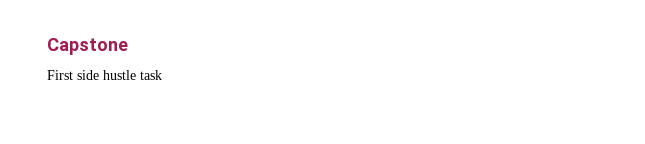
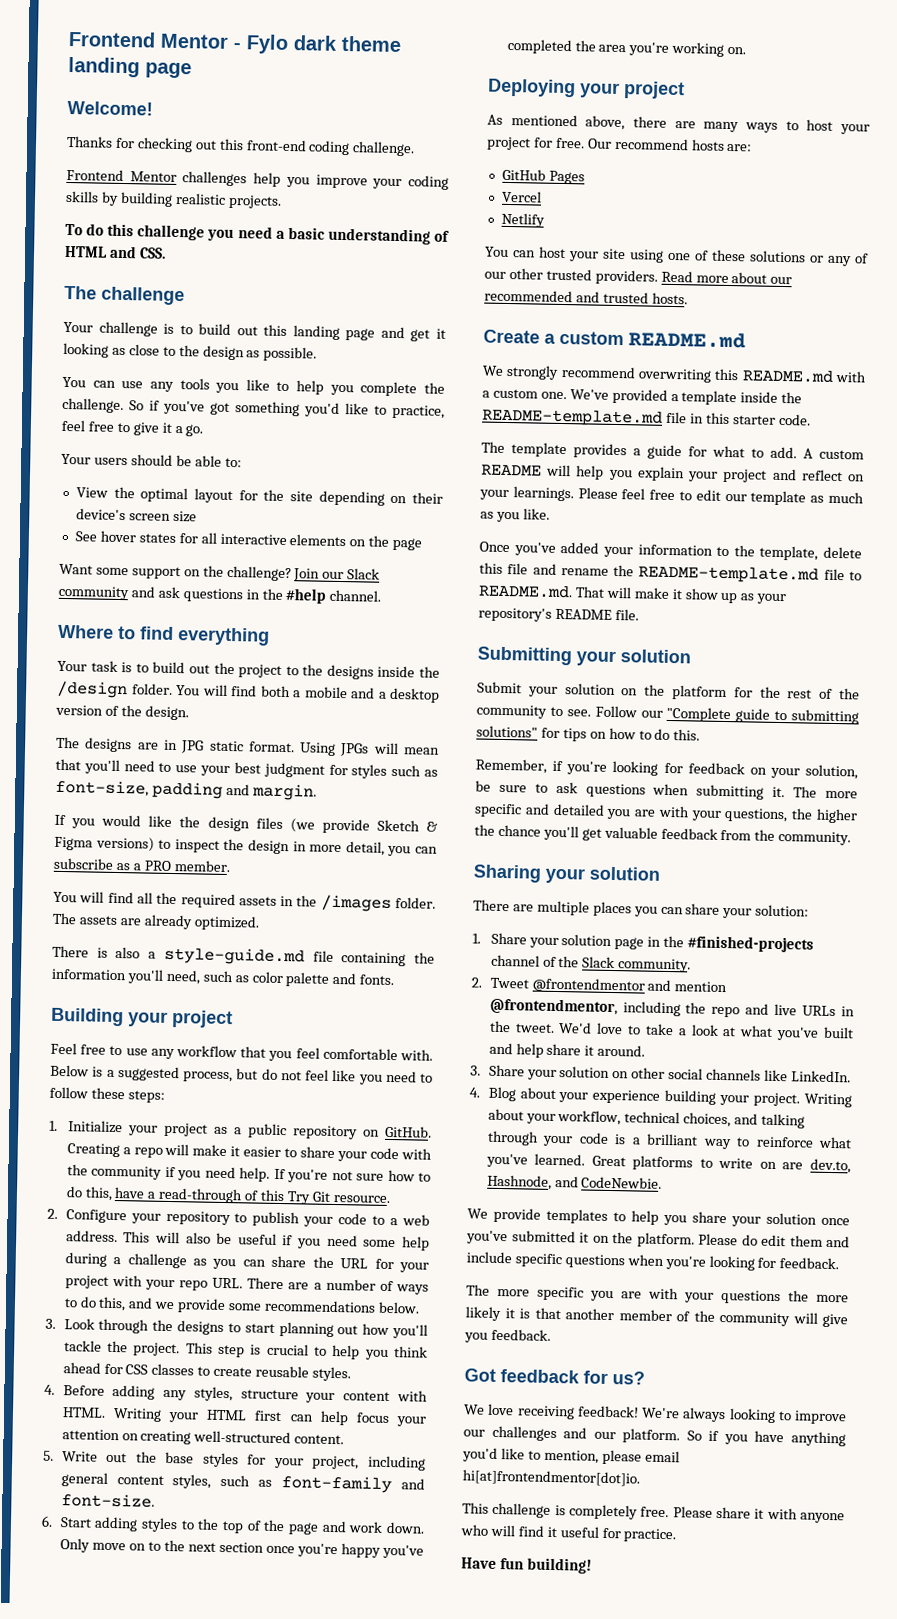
[47,38,128,55] [47,70,162,80] Capstone // First side hustle task -> [68,30,402,54] [68,56,192,79] [67,100,153,116] [66,135,416,157] [66,168,450,190] [65,190,282,209] [65,223,450,245] [64,245,166,259] [64,285,185,306] [63,321,446,342] [63,342,318,362] [62,376,445,397] [62,397,445,419] [61,419,204,437] [61,453,242,468] [75,486,443,506] [75,508,197,523] [74,530,423,551] [59,563,381,582] [58,585,382,604] [58,624,270,646] [57,660,440,680] [56,680,440,703] [55,704,189,721] [56,736,441,757] [55,758,438,779] [55,779,317,801] [54,814,439,834] [54,836,439,857] [53,857,231,873] [53,891,437,912] [52,912,260,931] [52,945,436,967] [51,968,395,987] [51,1007,233,1029] [50,1042,433,1062] [50,1064,433,1085] [49,1086,165,1103] [49,1120,432,1140] [66,1143,433,1162] [66,1164,432,1183] [65,1186,390,1205] [47,1208,430,1227] [65,1230,431,1251] [64,1252,430,1273] [64,1274,430,1295] [63,1296,420,1314] [45,1318,428,1339] [63,1340,428,1360] [62,1362,352,1382] [44,1384,428,1404] [61,1407,426,1427] [61,1429,345,1445] [43,1450,426,1471] [60,1472,425,1494] [60,1493,155,1508] [41,1515,425,1535] [59,1538,424,1559] [506,38,747,57] [487,78,685,100] [487,114,870,135] [486,136,753,152] [501,168,585,185] [501,190,542,203] [500,212,545,228] [485,246,869,267] [484,268,793,285] [484,289,688,305] [483,329,746,349] [482,364,867,383] [482,388,803,406] [482,408,811,427] [481,441,864,460] [481,464,865,483] [479,486,865,506] [480,508,550,523] [479,541,862,561] [479,562,862,584] [478,584,787,605] [478,607,639,622] [477,646,691,667] [477,681,861,701] [476,704,859,725] [476,725,701,742] [475,758,858,780] [475,780,858,800] [474,803,858,824] [474,824,852,846] [473,864,660,884] [473,899,810,919] [472,932,815,953] [490,954,692,973] [471,977,728,993] [489,997,856,1018] [488,1020,854,1041] [488,1042,646,1058] [470,1064,851,1083] [469,1086,852,1108] [487,1108,806,1129] [486,1130,852,1150] [485,1153,851,1174] [486,1174,663,1190] [467,1207,850,1227] [466,1230,850,1248] [466,1251,840,1271] [466,1284,849,1305] [465,1306,848,1328] [464,1328,551,1343] [464,1368,645,1385] [464,1403,847,1425] [463,1425,846,1447] [462,1447,680,1465] [462,1469,640,1487] [462,1502,845,1524] [460,1524,677,1543] [461,1557,592,1574] Frontend Mentor - Fylo dark theme landing page // Welcome! // Thanks for checking out this front-end coding challenge. // Frontend Mentor challenges help you improve your coding skills by building realistic projects. // To do this challenge you need a basic understanding of HTML and CSS. // The challenge // Your challenge is to build out this landing page and get it looking as close to the design as possible. // You can use any tools you like to help you complete the challenge. So if you've got something you'd like to practice, feel free to give it a go. // Your users should be able to: // View the optimal layout for the site depending on their device's screen size // See hover states for all interactive elements on the page // Want some support on the challenge? Join our Slack community and ask questions in the #help channel. // Where to find everything // Your task is to build out the project to the designs inside the /design folder. You will find both a mobile and a desktop version of the design. // The designs are in JPG static format. Using JPGs will mean that you'll need to use your best judgment for styles such as font-size, padding and margin. // If you would like the design files (we provide Sketch & Figma versions) to inspect the design in more detail, you can subscribe as a PRO member. // You will find all the required assets in the /images folder. The assets are already optimized. // There is also a style-guide.md file containing the information you'll need, such as color palette and fonts. // Building your project // Feel free to use any workflow that you feel comfortable with. Below is a suggested process, but do not feel like you need to follow these steps: // 1. Initialize your project as a public repository on GitHub. Creating a repo will make it easier to share your code with the community if you need help. If you're not sure how to do this, have a read-through of this Try Git resource. // 2. Configure your repository to publish your code to a web address. This will also be useful if you need some help during a challenge as you can share the URL for your project with your repo URL. There are a number of ways to do this, and we provide some recommendations below. // 3. Look through the designs to start planning out how you'll tackle the project. This step is crucial to help you think ahead for CSS classes to create reusable styles. // 4. Before adding any styles, structure your content with HTML. Writing your HTML first can help focus your attention on creating well-structured content. // 5. Write out the base styles for your project, including general content styles, such as font-family and font-size. // 6. Start adding styles to the top of the page and work down. Only move on to the next section once you're happy you've completed the area you're working on. // Deploying your project // As mentioned above, there are many ways to host your project for free. Our recommend hosts are: // GitHub Pages // Vercel // Netlify // You can host your site using one of these solutions or any of our other trusted providers. Read more about our recommended and trusted hosts. // Create a custom README.md // We strongly recommend overwriting this README.md with a custom one. We've provided a template inside the README-template.md file in this starter code. // The template provides a guide for what to add. A custom README will help you explain your project and reflect on your learnings. Please feel free to edit our template as much as you like. // Once you've added your information to the template, delete this file and rename the README-template.md file to README.md. That will make it show up as your repository's README file. // Submitting your solution // Submit your solution on the platform for the rest of the community to see. Follow our "Complete guide to submitting solutions" for tips on how to do this. // Remember, if you're looking for feedback on your solution, be sure to ask questions when submitting it. The more specific and detailed you are with your questions, the higher the chance you'll get valuable feedback from the community. // Sharing your solution // There are multiple places you can share your solution: // 1. Share your solution page in the #finished-projects channel of the Slack community. // 2. Tweet @frontendmentor and mention @frontendmentor, including the repo and live URLs in the tweet. We'd love to take a look at what you've built and help share it around. // 3. Share your solution on other social channels like LinkedIn. // 4. Blog about your experience building your project. Writing about your workflow, technical choices, and talking through your code is a brilliant way to reinforce what you've learned. Great platforms to write on are dev.to, Hashnode, and CodeNewbie. // We provide templates to help you share your solution once you've submitted it on the platform. Please do edit them and include specific questions when you're looking for feedback. // The more specific you are with your questions the more likely it is that another member of the community will give you feedback. // Got feedback for us? // We love receiving feedback! We're always looking to improve our challenges and our platform. So if you have anything you'd like to mention, please email hi[at]frontendmentor[dot]io. // This challenge is completely free. Please share it with anyone who will find it useful for practice. // Have fun building!

